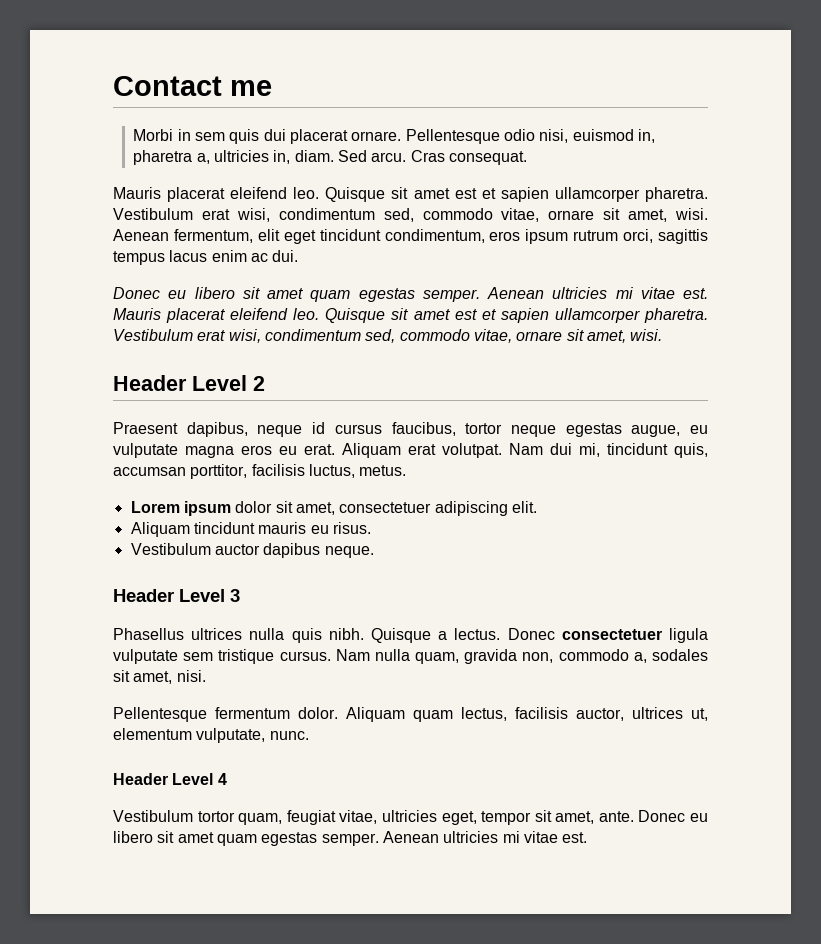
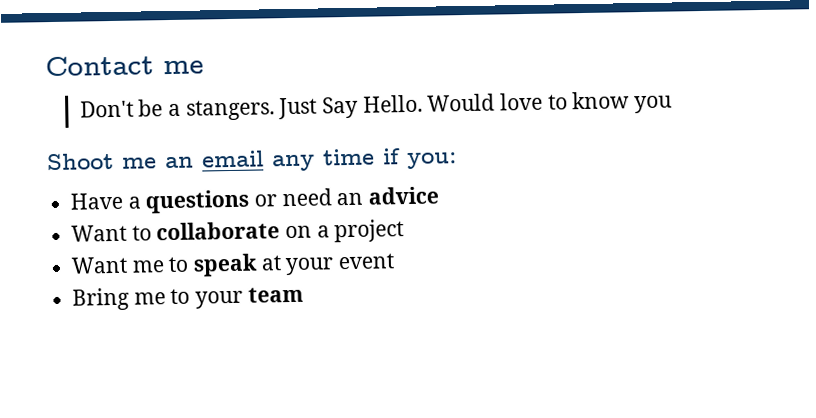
[133,129,655,144] [133,150,527,165] [113,187,708,202] [113,208,708,222] [113,229,709,244] [113,250,299,265] [113,287,708,302] [113,308,708,323] [113,329,663,343] [113,375,265,391] [113,422,708,437] [113,443,708,458] [113,464,407,479] [130,501,537,516] [130,522,371,537] [130,543,374,558] [113,589,240,602] [113,628,708,643] [113,649,708,664] [113,670,206,684] [113,707,708,722] [113,728,309,743] [113,773,227,785] [113,810,708,825] [113,831,588,846] Morbi in sem quis dui placerat ornare. Pellentesque odio nisi, euismod in, pharetra a, ultricies in, diam. Sed arcu. Cras consequat. // Mauris placerat eleifend leo. Quisque sit amet est et sapien ullamcorper pharetra. Vestibulum erat wisi, condimentum sed, commodo vitae, ornare sit amet, wisi. Aenean fermentum, elit eget tincidunt condimentum, eros ipsum rutrum orci, sagittis tempus lacus enim ac dui. // Donec eu libero sit amet quam egestas semper. Aenean ultricies mi vitae est. Mauris placerat eleifend leo. Quisque sit amet est et sapien ullamcorper pharetra. Vestibulum erat wisi, condimentum sed, commodo vitae, ornare sit amet, wisi. // Header Level 2 // Praesent dapibus, neque id cursus faucibus, tortor neque egestas augue, eu vulputate magna eros eu erat. Aliquam erat volutpat. Nam dui mi, tincidunt quis, accumsan porttitor, facilisis luctus, metus. // Lorem ipsum dolor sit amet, consectetuer adipiscing elit. // Aliquam tincidunt mauris eu risus. // Vestibulum auctor dapibus neque. // Header Level 3 // Phasellus ultrices nulla quis nibh. Quisque a lectus. Donec consectetuer ligula vulputate sem tristique cursus. Nam nulla quam, gravida non, commodo a, sodales sit amet, nisi. // Pellentesque fermentum dolor. Aliquam quam lectus, facilisis auctor, ultrices ut, elementum vulputate, nunc. // Header Level 4 // Vestibulum tortor quam, feugiat vitae, ultricies eget, tempor sit amet, ante. Donec eu libero sit amet quam egestas semper. Aenean ultricies mi vitae est. -> [79,91,672,121] [47,148,457,172] [70,186,440,214] [71,219,405,243] [71,253,396,277] [72,286,304,311] Don't be a stangers. Just Say Hello. Would love to know you // Shoot me an email any time if you: // Have a questions or need an advice // Want to collaborate on a project // Want me to speak at your event // Bring me to your team

